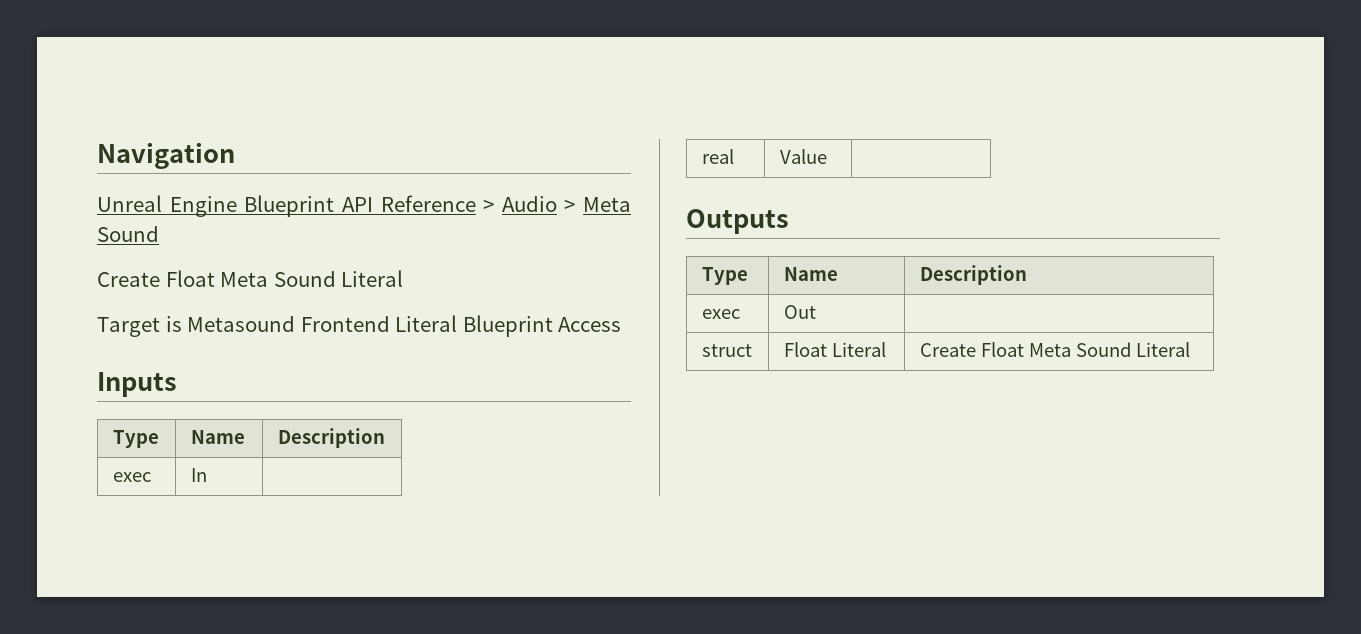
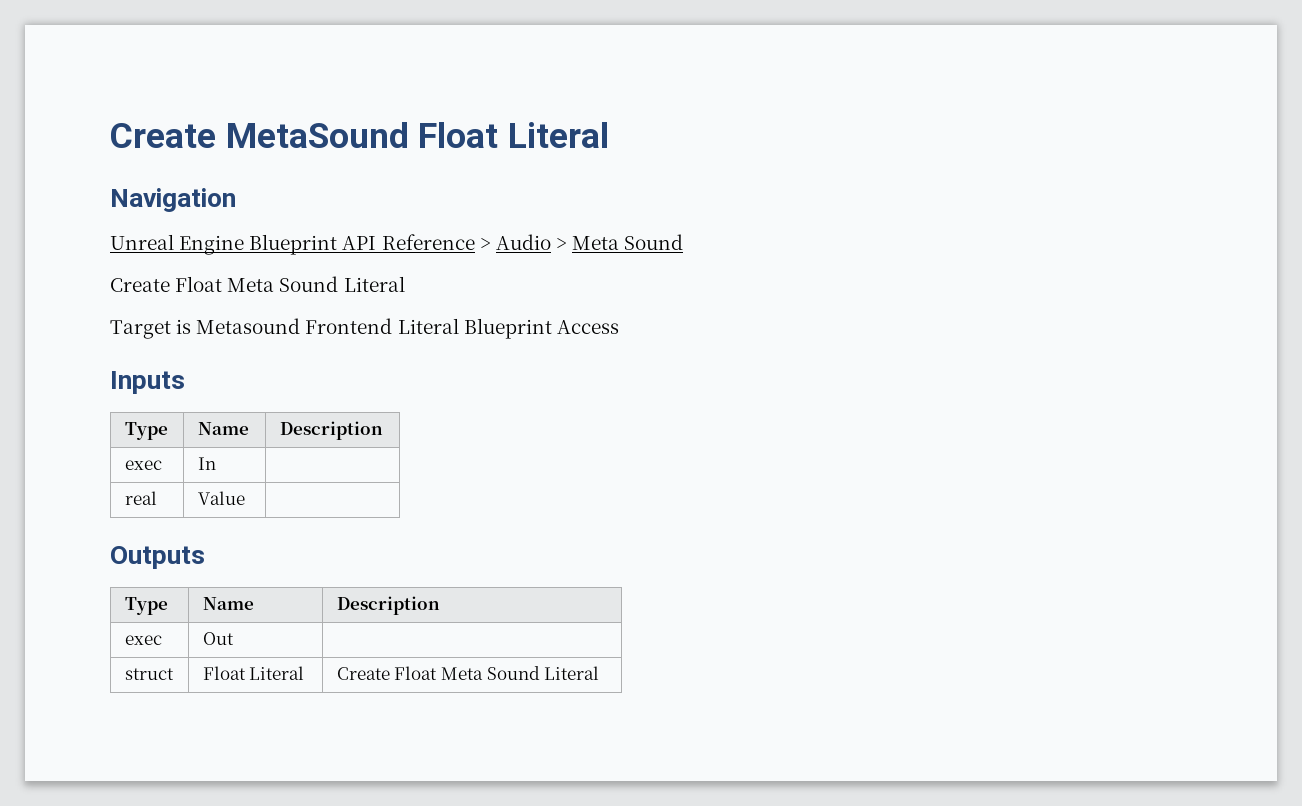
(97, 155) none -> [110,122,609,148] Create MetaSound Float Literal //

